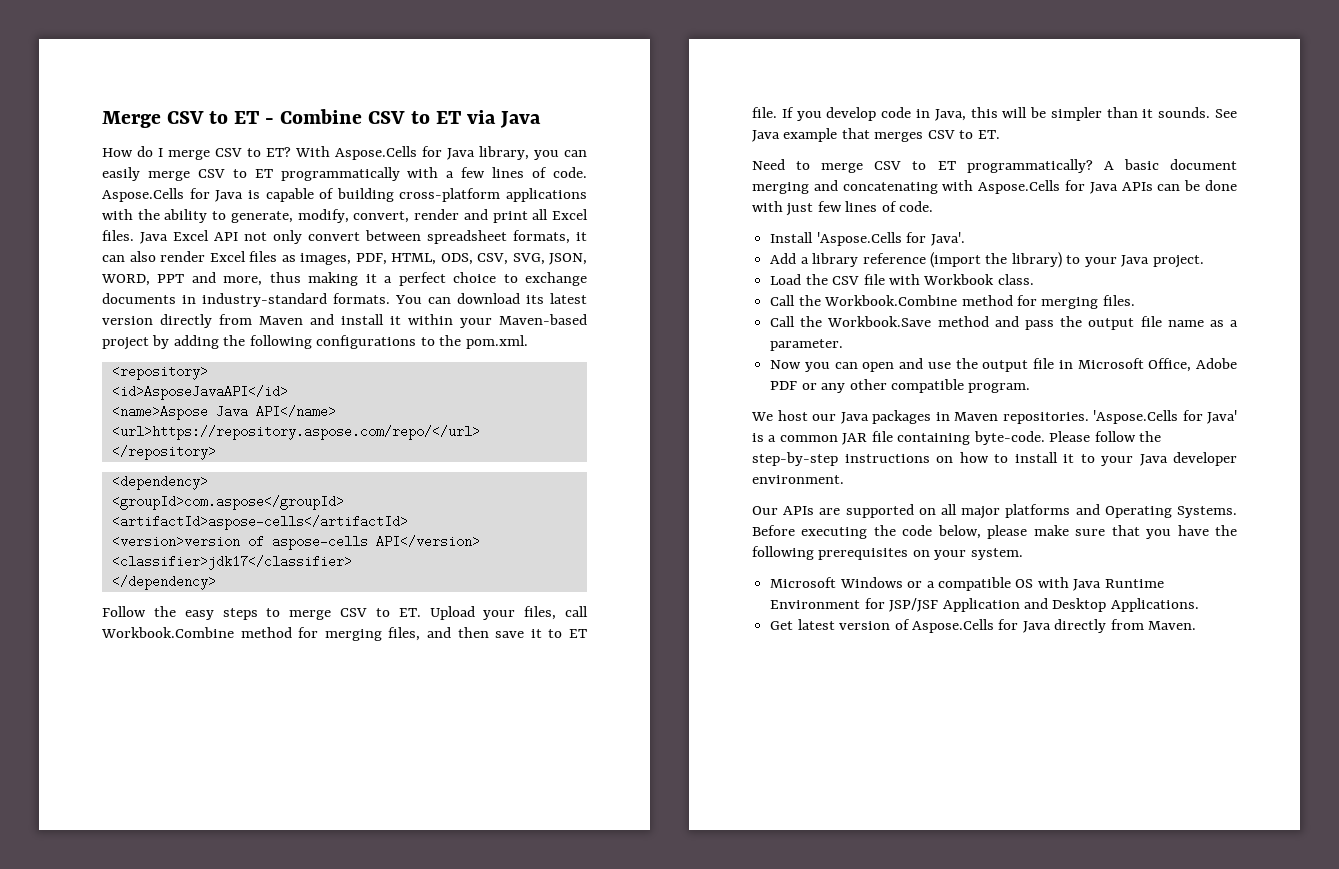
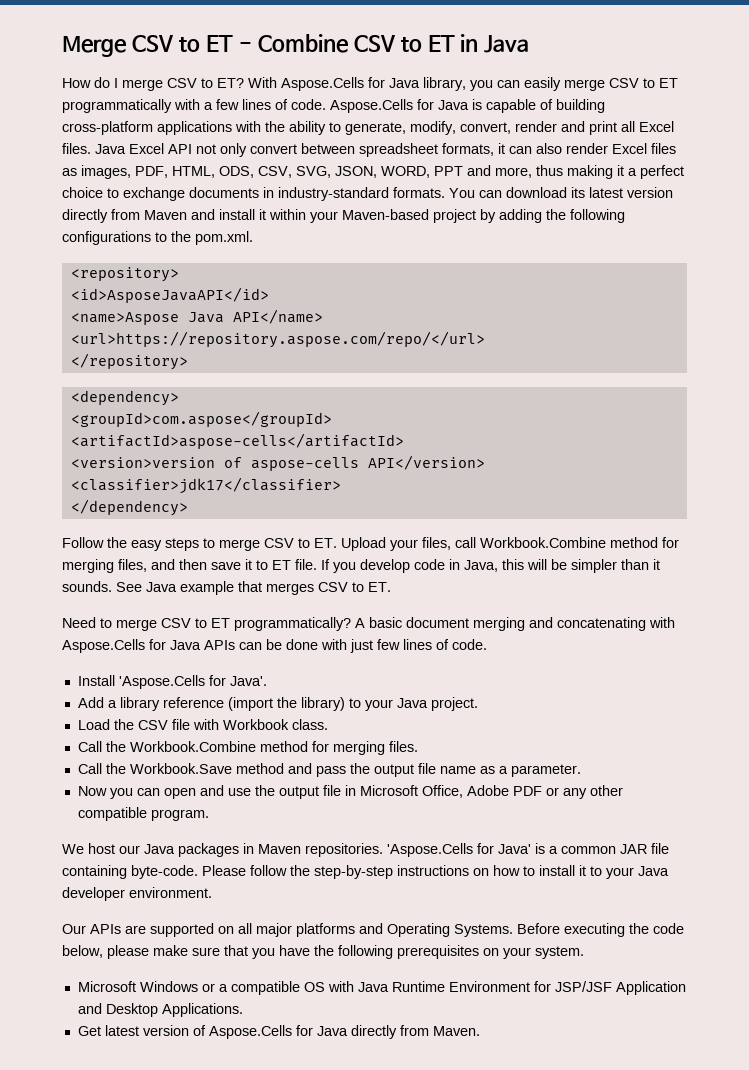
[466,110,496,124] via -> [460,34,479,52] in

